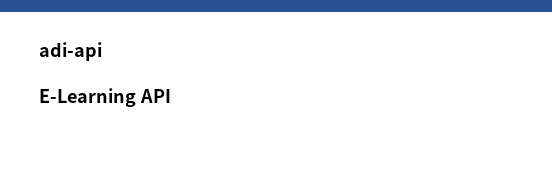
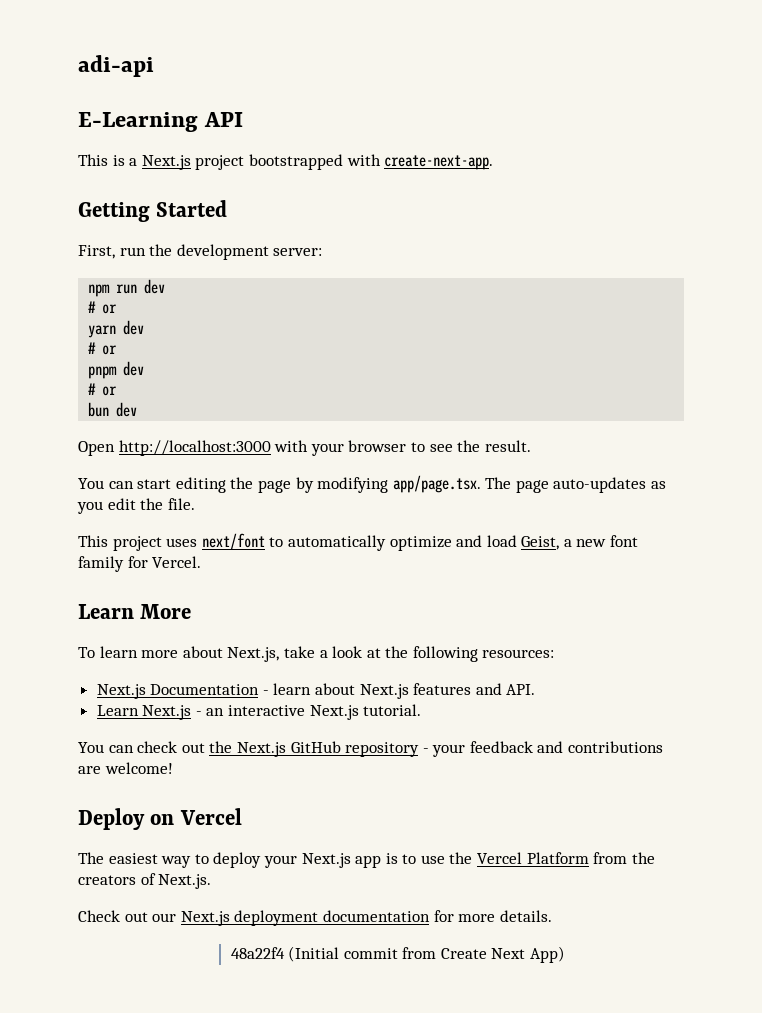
(171, 96) none -> [78,154,494,170] [78,200,228,222] [78,244,323,260] [88,279,166,297] [88,301,118,314] [88,320,145,338] [88,342,118,355] [88,361,145,379] [88,383,118,396] [88,402,138,417] [78,440,531,456] [78,475,667,493] [77,498,195,514] [78,533,639,551] [78,556,202,572] [78,604,192,619] [78,646,555,662] [96,683,536,699] [96,704,422,720] [78,741,664,757] [78,762,173,774] [78,808,242,830] [78,852,655,868] [78,873,212,889] [78,910,552,926] [230,946,566,963] // This is a Next.js project bootstrapped with create-next-app. // Getting Started // First, run the development server: // npm run dev // # or // yarn dev // # or // pnpm dev // # or // bun dev // Open http://localhost:3000 with your browser to see the result. // You can start editing the page by modifying app/page.tsx. The page auto-updates as you edit the file. // This project uses next/font to automatically optimize and load Geist, a new font family for Vercel. // Learn More // To learn more about Next.js, take a look at the following resources: // Next.js Documentation - learn about Next.js features and API. // Learn Next.js - an interactive Next.js tutorial. // You can check out the Next.js GitHub repository - your feedback and contributions are welcome! // Deploy on Vercel // The easiest way to deploy your Next.js app is to use the Vercel Platform from the creators of Next.js. // Check out our Next.js deployment documentation for more details. // 48a22f4 (Initial commit from Create Next App)

